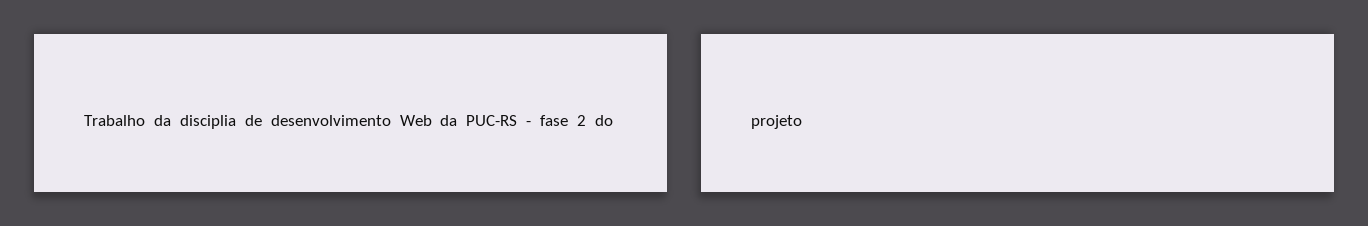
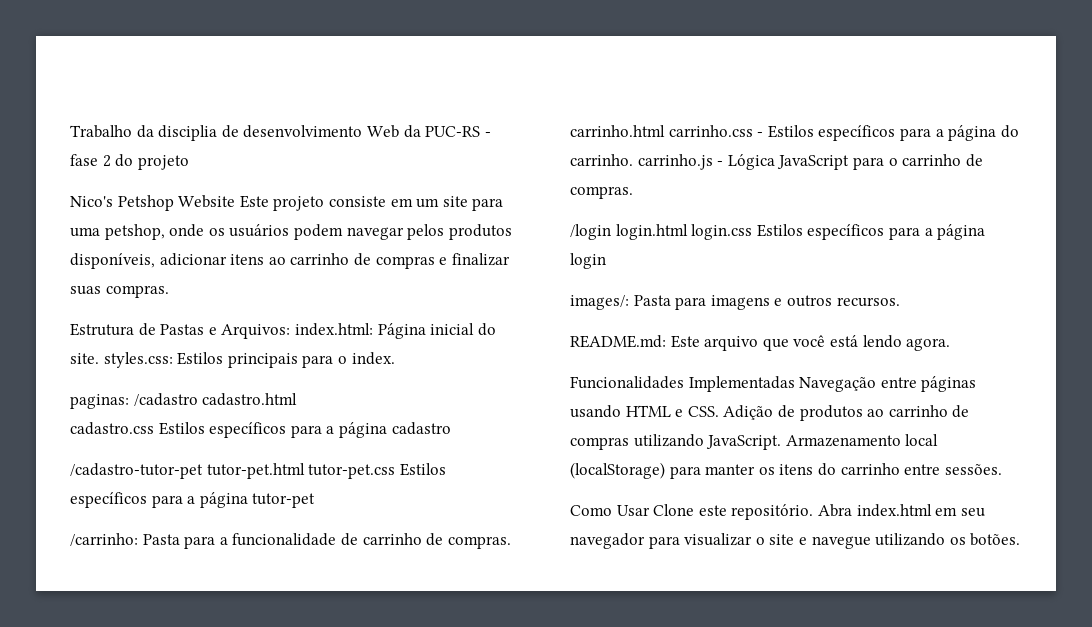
(802, 122) none -> [70,195,504,211] [70,224,512,240] [70,253,510,269] [70,285,169,298] [70,323,496,339] [70,352,395,368] [70,393,298,409] [70,422,451,438] [70,463,446,479] [70,492,316,508] [70,533,511,549] [570,125,1019,141] [570,154,983,170] [570,186,633,199] [570,224,986,240] [570,253,606,269] [570,295,900,310] [570,335,951,351] [570,376,977,392] [570,405,970,421] [570,434,939,450] [570,462,1002,479] [570,504,985,520] [570,533,1021,549] // Nico's Petshop Website Este projeto consiste em um site para uma petshop, onde os usuários podem navegar pelos produtos disponíveis, adicionar itens ao carrinho de compras e finalizar suas compras. // Estrutura de Pastas e Arquivos: index.html: Página inicial do site. styles.css: Estilos principais para o index. // paginas: /cadastro cadastro.html // cadastro.css Estilos específicos para a página cadastro // /cadastro-tutor-pet tutor-pet.html tutor-pet.css Estilos específicos para a página tutor-pet // /carrinho: Pasta para a funcionalidade de carrinho de compras. carrinho.html carrinho.css - Estilos específicos para a página do carrinho. carrinho.js - Lógica JavaScript para o carrinho de compras. // /login login.html login.css Estilos específicos para a página login // images/: Pasta para imagens e outros recursos. // README.md: Este arquivo que você está lendo agora. // Funcionalidades Implementadas Navegação entre páginas usando HTML e CSS. Adição de produtos ao carrinho de compras utilizando JavaScript. Armazenamento local (localStorage) para manter os itens do carrinho entre sessões. // Como Usar Clone este repositório. Abra index.html em seu navegador para visualizar o site e navegue utilizando os botões.

